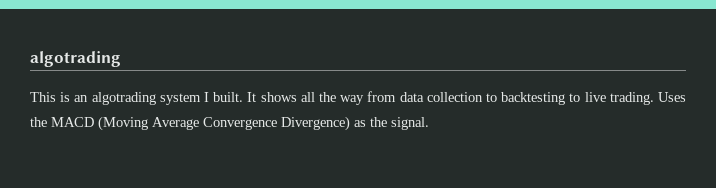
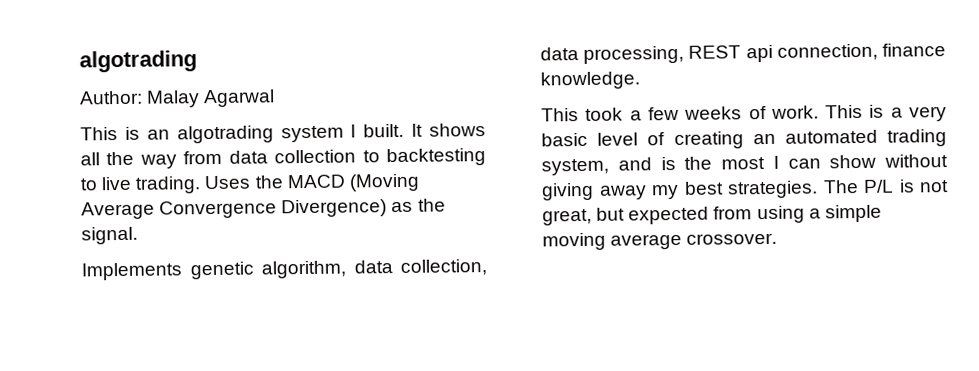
[30,51,121,67] algotrading -> [79,50,197,73] [79,89,276,108] algotrading // Author: Malay Agarwal
(429, 123) none -> [81,259,487,281] [540,43,946,64] [540,71,640,90] [541,104,947,122] [541,129,947,150] [541,154,948,176] [541,179,949,201] [542,204,882,226] [542,232,778,251] // Implements genetic algorithm, data collection, data processing, REST api connection, finance knowledge. // This took a few weeks of work. This is a very basic level of creating an automated trading system, and is the most I can show without giving away my best strategies. The P/L is not great, but expected from using a simple moving average crossover.

